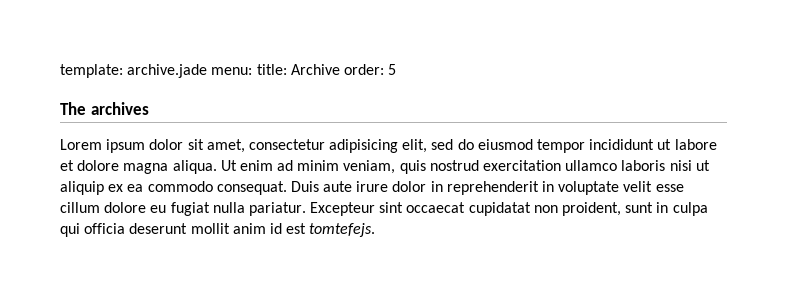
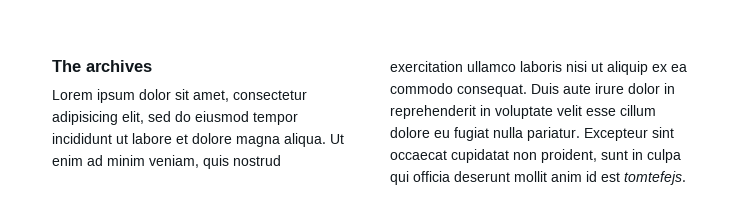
[60,64,397,78] template: archive.jade menu: title: Archive order: 5 // -> (52, 66) none

